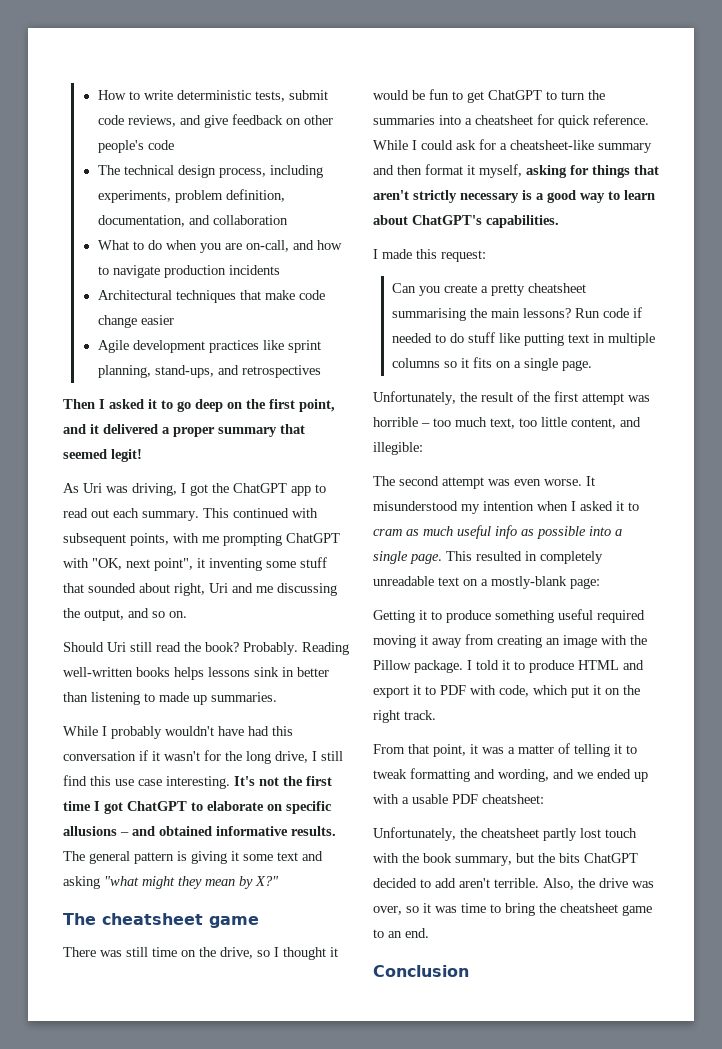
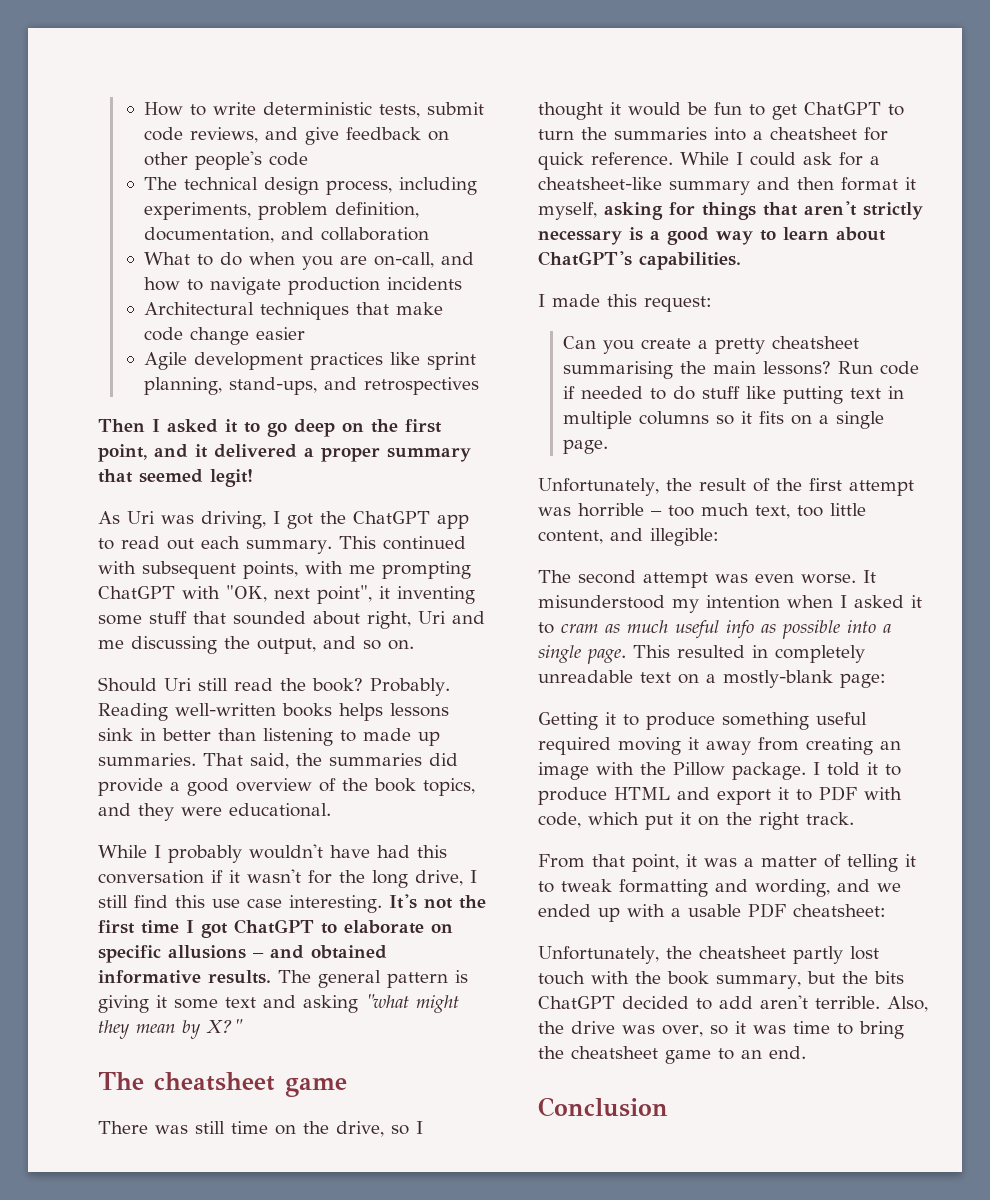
(277, 697) none -> [203,753,458,769] [98,778,475,796] [98,803,331,821] That said, the summaries did provide a good overview of the book topics, and they were educational.

